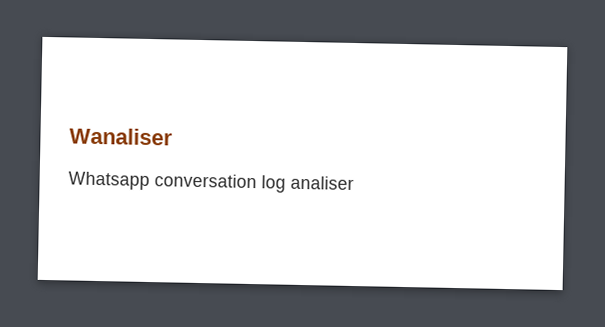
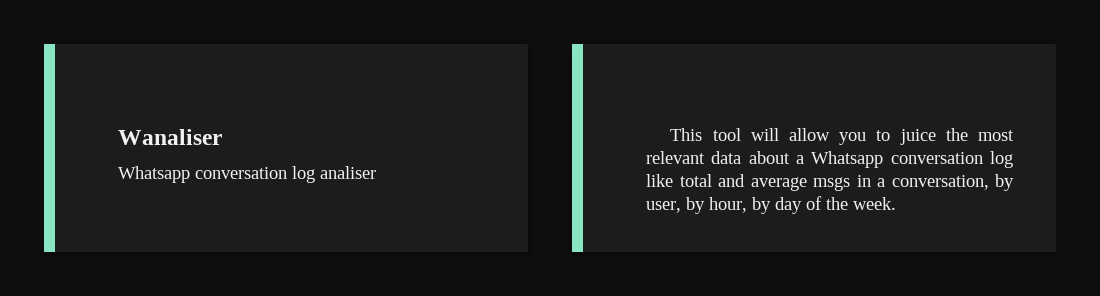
(354, 183) none -> [670,128,1014,145] [646,151,1013,168] [646,174,1014,191] [646,196,896,214] // This tool will allow you to juice the most relevant data about a Whatsapp conversation log like total and average msgs in a conversation, by user, by hour, by day of the week.

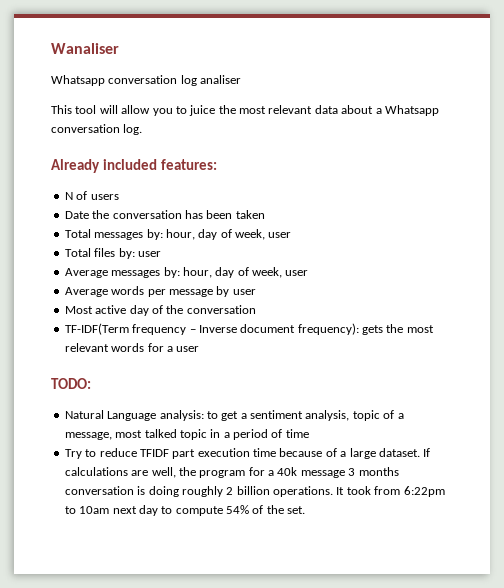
[990,151,1013,168] [646,174,1014,191] [646,196,896,214] log like total and average msgs in a conversation, by user, by hour, by day of the week. -> [123,124,143,135] [51,159,217,173] [64,191,119,200] [64,210,265,219] [64,229,292,240] [64,248,161,259] [64,267,309,278] [64,286,256,297] [64,305,256,316] [64,323,434,335] [64,343,200,352] [51,378,91,389] [64,410,404,421] [64,429,309,440] [64,448,431,459] [64,467,399,478] [64,486,445,497] [64,505,306,516] log. // Already included features: // N of users // Date the conversation has been taken // Total messages by: hour, day of week, user // Total files by: user // Average messages by: hour, day of week, user // Average words per message by user // Most active day of the conversation // TF-IDF(Term frequency – Inverse document frequency): gets the most relevant words for a user // TODO: // Natural Language analysis: to get a sentiment analysis, topic of a message, most talked topic in a period of time // Try to reduce TFIDF part execution time because of a large dataset. If calculations are well, the program for a 40k message 3 months conversation is doing roughly 2 billion operations. It took from 6:22pm to 10am next day to compute 54% of the set.

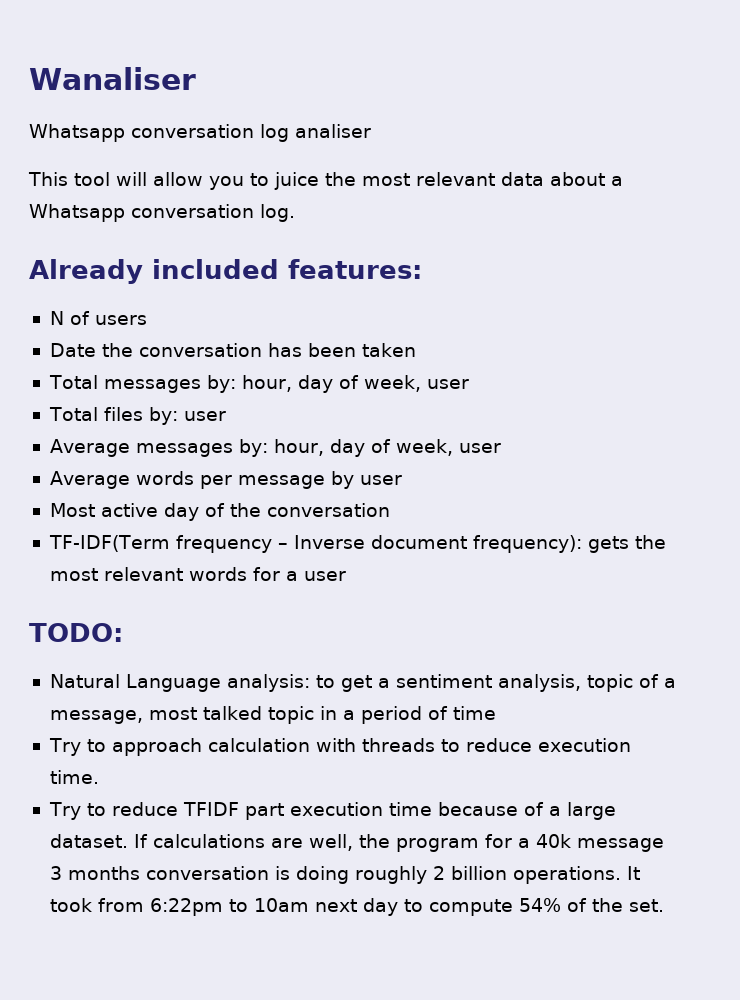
(309, 433) none -> [48,738,631,756] [49,770,99,784] // Try to approach calculation with threads to reduce execution time.

